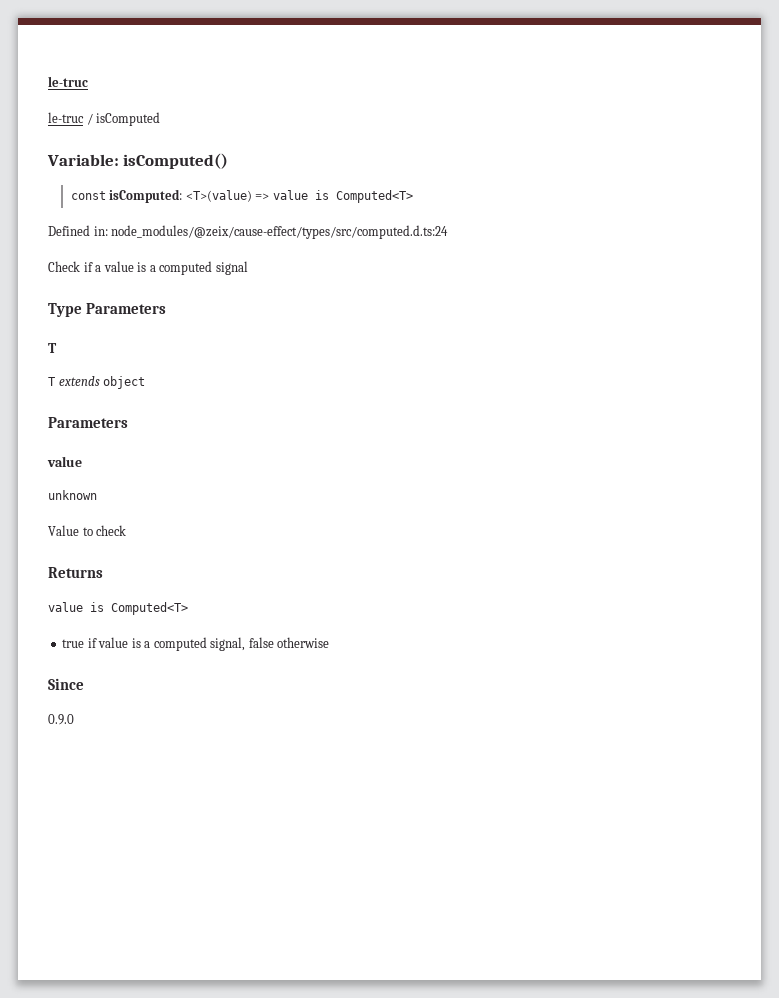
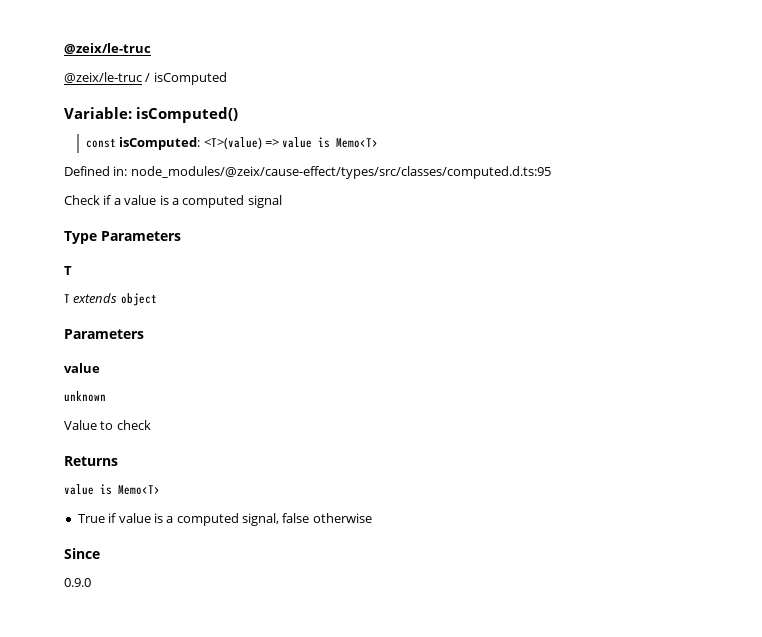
[48,76,88,87] [48,112,84,123] le-truc // le-truc -> [64,43,151,54] [64,72,142,83] @zeix/le-truc // @zeix/le-truc
[335,190,413,203] Computed<T> -> [336,138,379,148] Memo<T>
[111,225,449,239] node_modules/@zeix/cause-effect/types/src/computed.d.ts:24 -> [130,166,551,179] node_modules/@zeix/cause-effect/types/src/classes/computed.d.ts:95
[111,602,188,615] [62,639,85,648] Computed<T> // true -> [118,485,160,495] [77,514,105,523] Memo<T> // True

